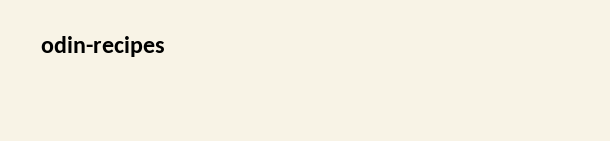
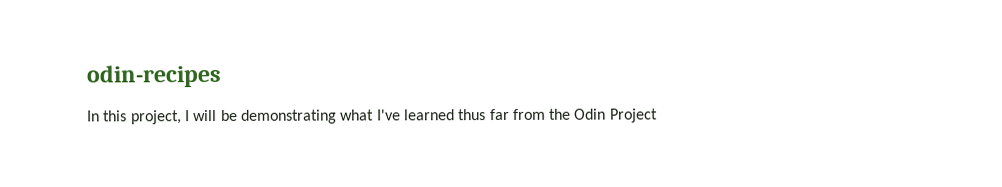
(165, 46) none -> [87,108,658,125] // In this project, I will be demonstrating what I've learned thus far from the Odin Project

